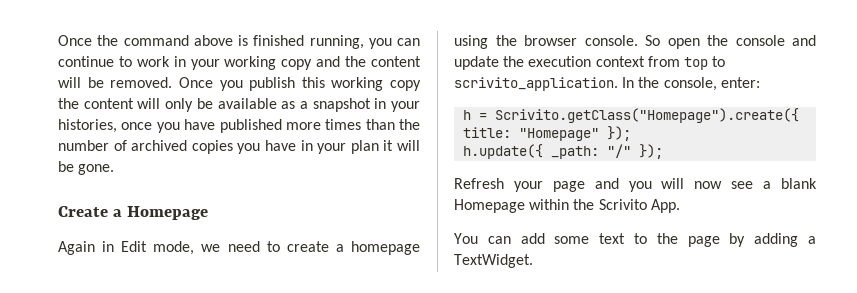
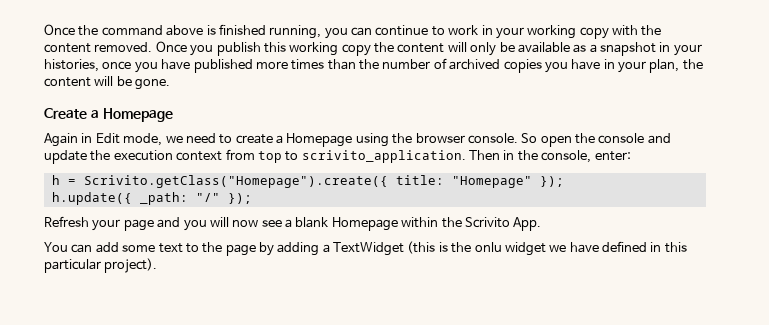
[316,56,422,67] [58,77,104,88] and the content will be -> [612,25,662,36] [44,43,91,53] with the content
[350,140,394,154] plan it -> [649,59,703,73] [44,77,91,87] plan, the content
[350,241,420,255] homepage -> [286,133,353,147] Homepage
[622,77,635,88] In -> [469,150,515,160] Then in
[454,254,533,268] TextWidget. -> [333,241,687,256] [44,258,158,273] TextWidget (this is the onlu widget we have defined in this particular project).

